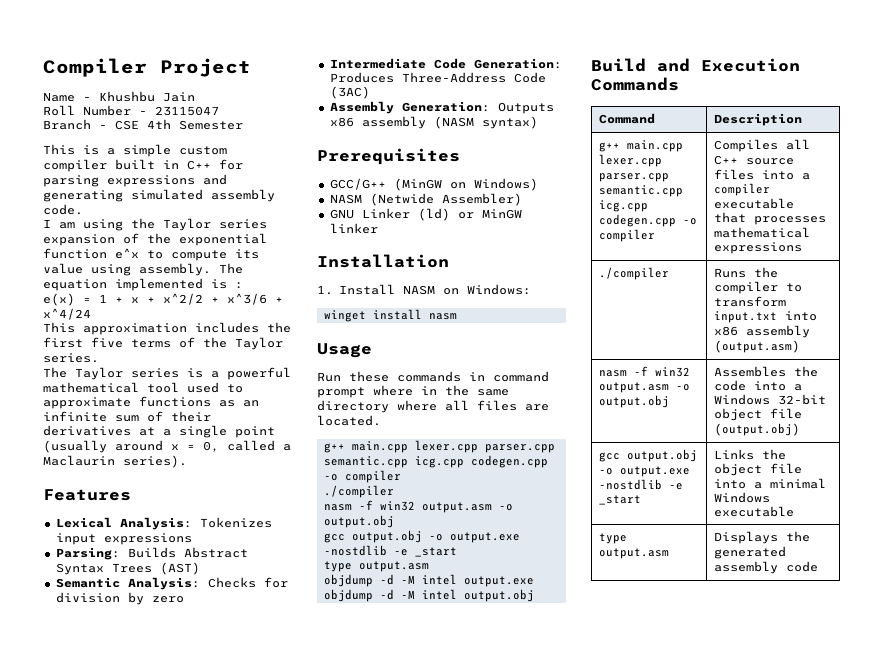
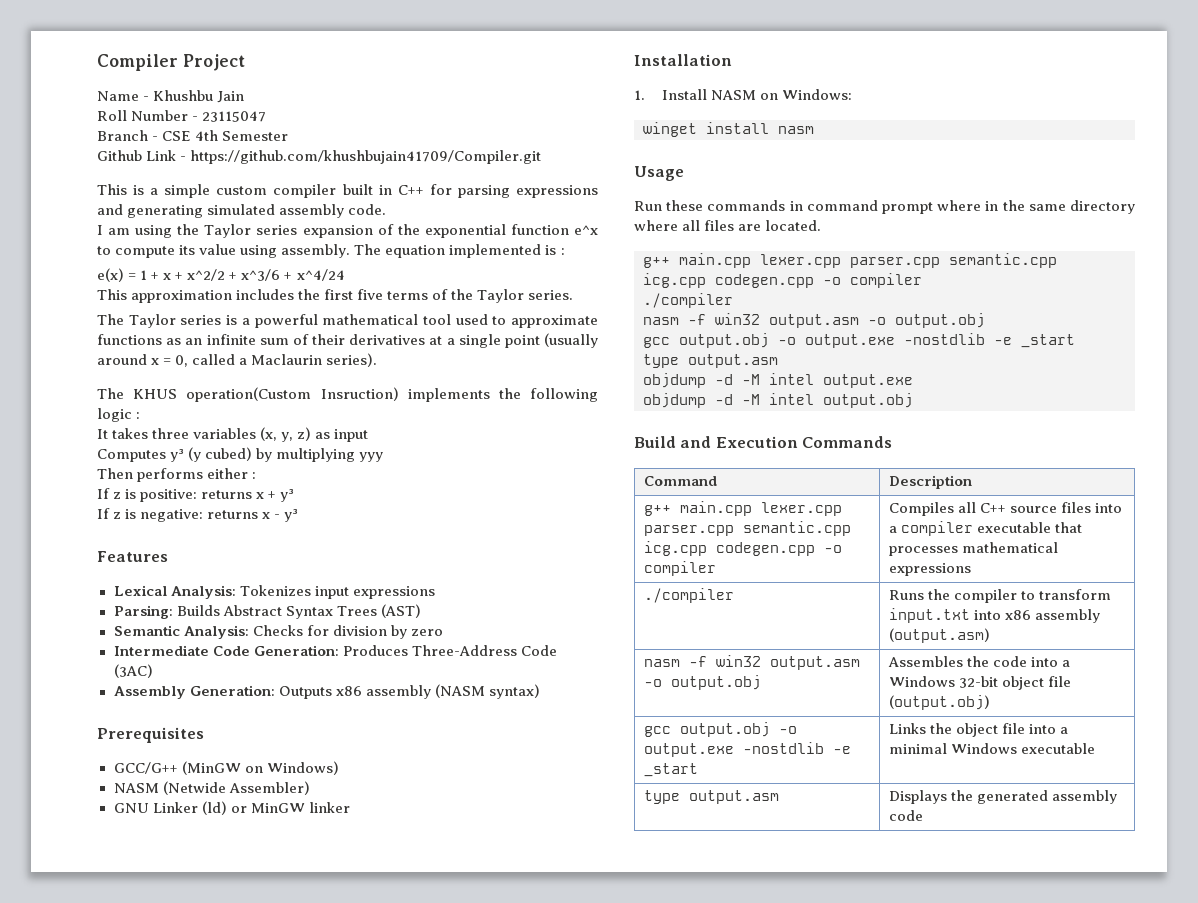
(243, 125) none -> [97,150,542,164] // Github Link - https://github.com/khushbujain41709/Compiler.git
(187, 461) none -> [97,387,598,402] [97,408,141,422] [97,427,369,442] [97,447,384,462] [97,468,257,482] [97,488,295,502] [97,508,299,522] // The KHUS operation(Custom Insruction) implements the following logic : // It takes three variables (x, y, z) as input // Computes y³ (y cubed) by multiplying yyy // Then performs either : // If z is positive: returns x + y³ // If z is negative: returns x - y³

